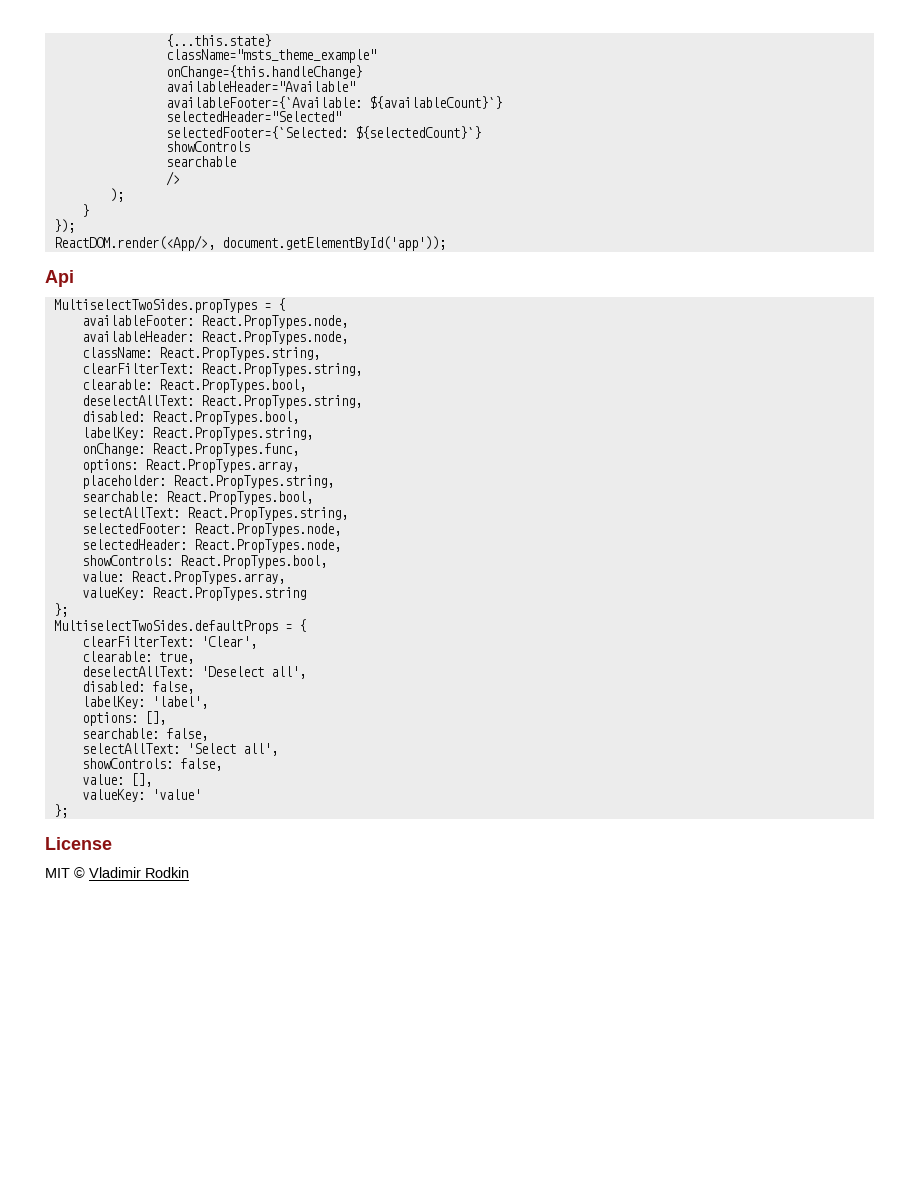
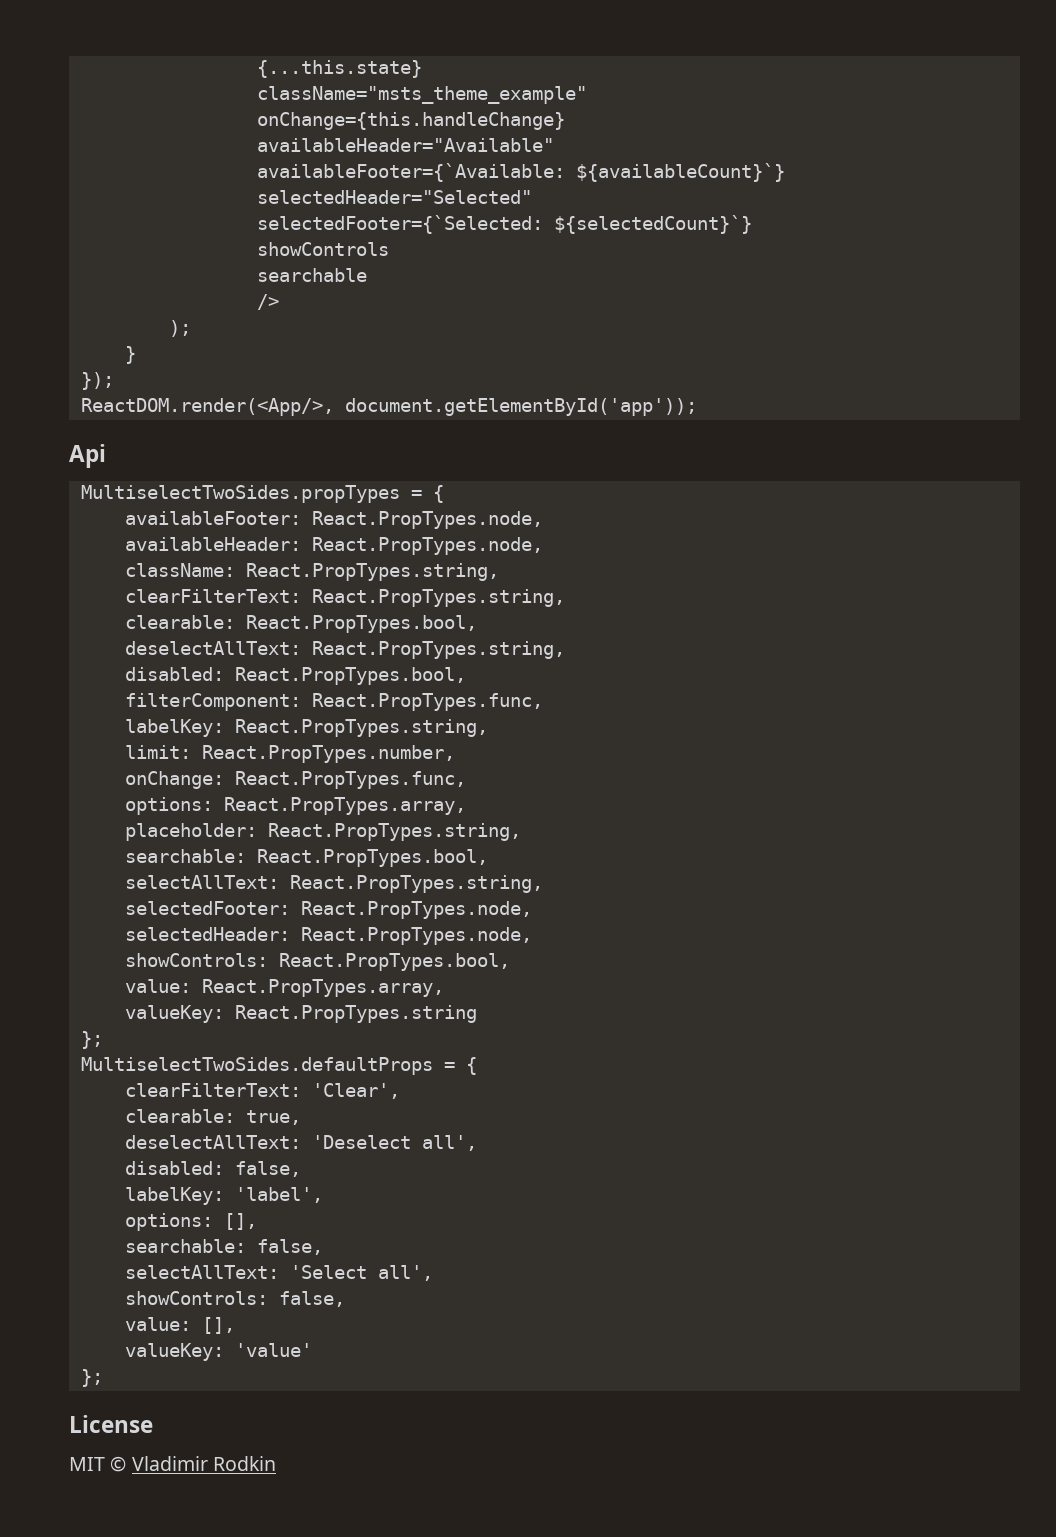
(299, 418) none -> [124,693,543,711] // filterComponent: React.PropTypes.func,
(313, 434) none -> [124,745,455,763] // limit: React.PropTypes.number,

